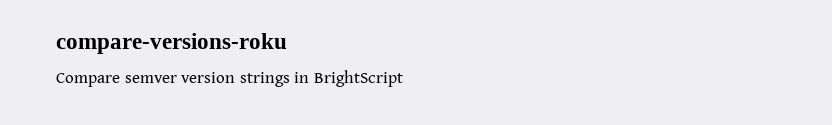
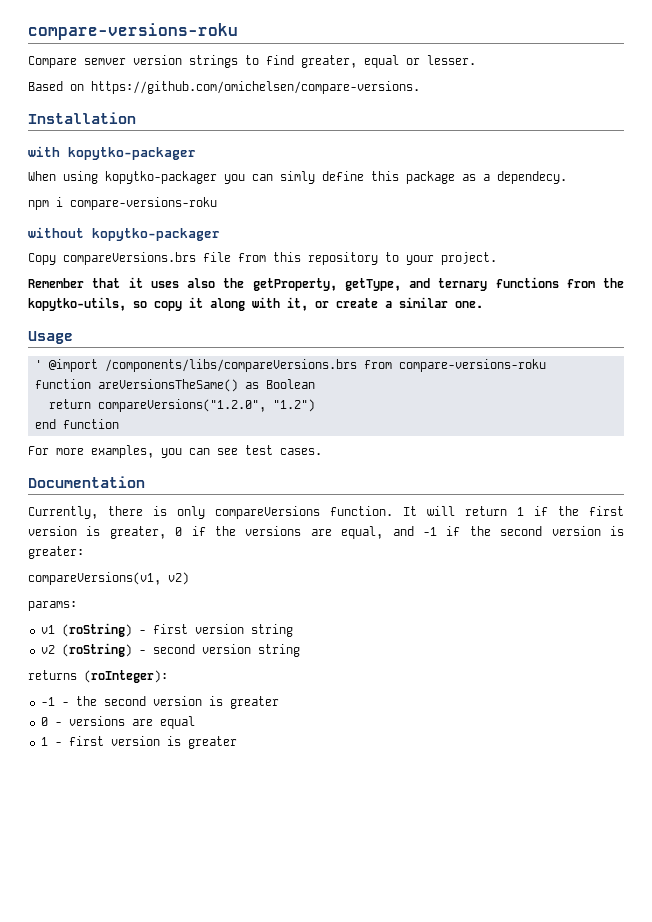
[294,70,403,87] in BrightScript -> [245,55,476,68] [28,81,420,94] [28,112,136,124] [28,146,196,160] [28,171,567,184] [28,197,217,210] [28,227,220,241] [28,252,497,265] [28,277,624,291] [28,297,483,311] [28,331,73,344] [34,359,546,372] [34,379,315,392] [48,399,315,412] [34,419,119,429] [28,445,322,458] [28,476,145,488] [28,506,624,519] [28,526,624,539] [28,546,84,559] [28,572,189,585] [28,601,77,611] [40,623,293,637] [40,643,300,657] [28,670,168,683] [40,696,279,709] [40,716,195,729] [40,736,237,749] to find greater, equal or lesser. // Based on https://github.com/omichelsen/compare-versions. // Installation // with kopytko-packager // When using kopytko-packager you can simly define this package as a dependecy. // npm i compare-versions-roku // without kopytko-packager // Copy compareVersions.brs file from this repository to your project. // Remember that it uses also the getProperty, getType, and ternary functions from the kopytko-utils, so copy it along with it, or create a similar one. // Usage // ' @import /components/libs/compareVersions.brs from compare-versions-roku // function areVersionsTheSame() as Boolean // return compareVersions("1.2.0", "1.2") // end function // For more examples, you can see test cases. // Documentation // Currently, there is only compareVersions function. It will return 1 if the first version is greater, 0 if the versions are equal, and -1 if the second version is greater: // compareVersions(v1, v2) // params: // v1 (roString) - first version string // v2 (roString) - second version string // returns (roInteger): // -1 - the second version is greater // 0 - versions are equal // 1 - first version is greater

